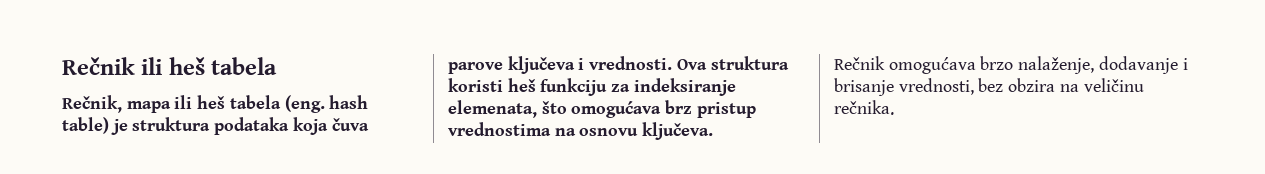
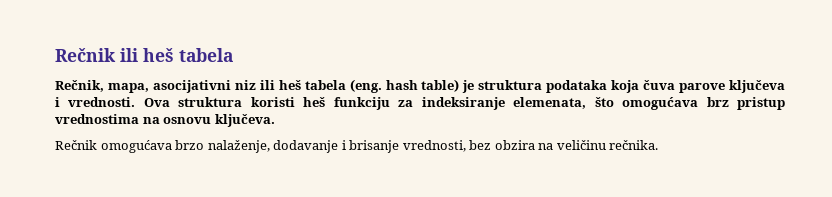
[126,101,171,113] mapa -> [107,80,256,93] mapa, asocijativni niz

